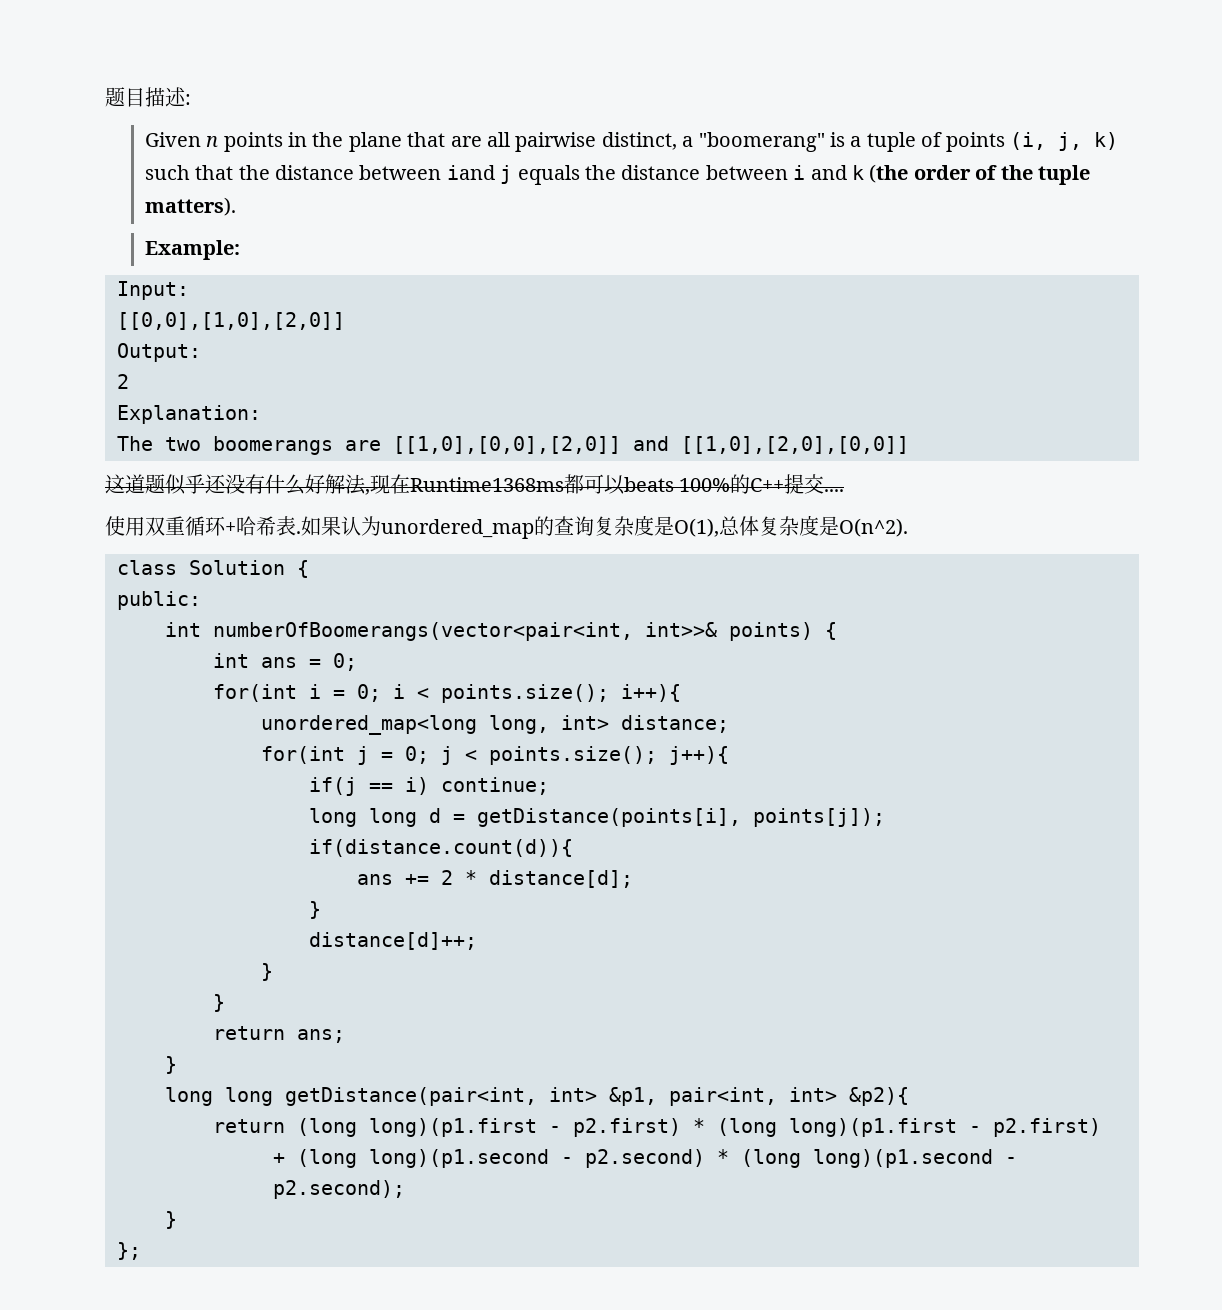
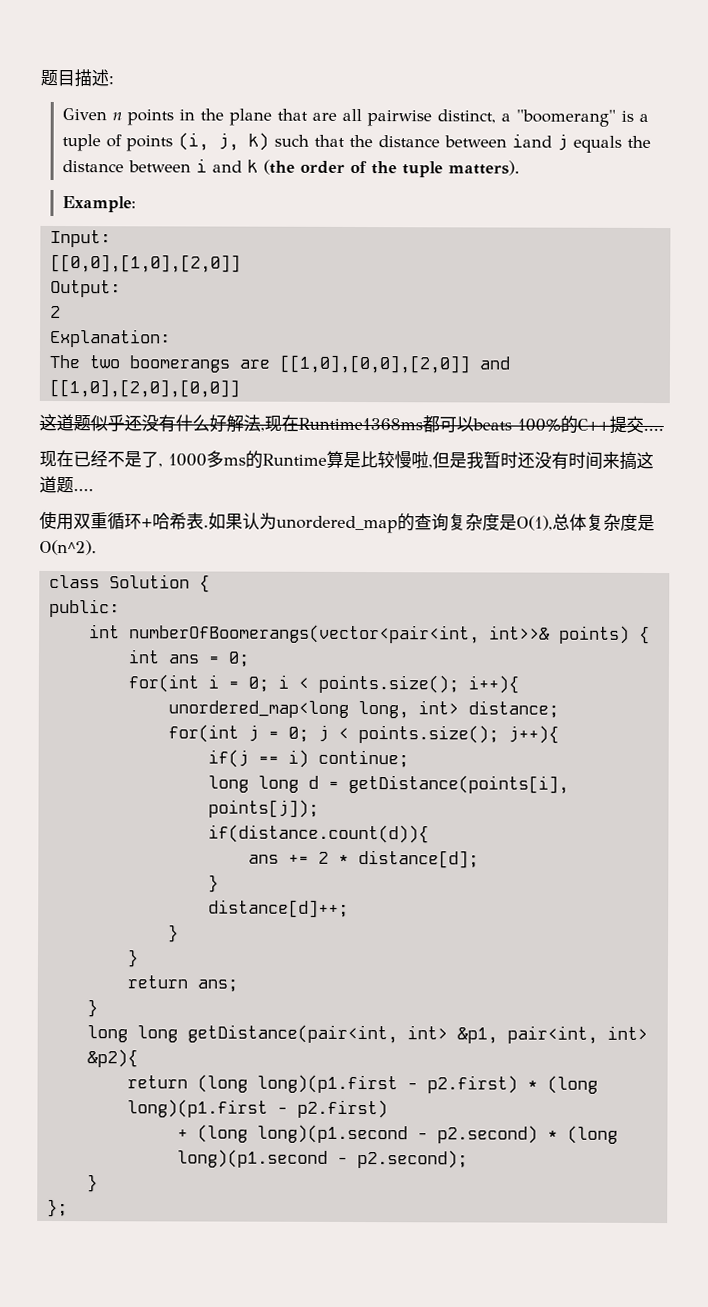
(845, 490) none -> [39,450,654,470] [39,475,94,494] // 现在已经不是了, 1000多ms的Runtime算是比较慢啦,但是我暂时还没有时间来搞这道题....

